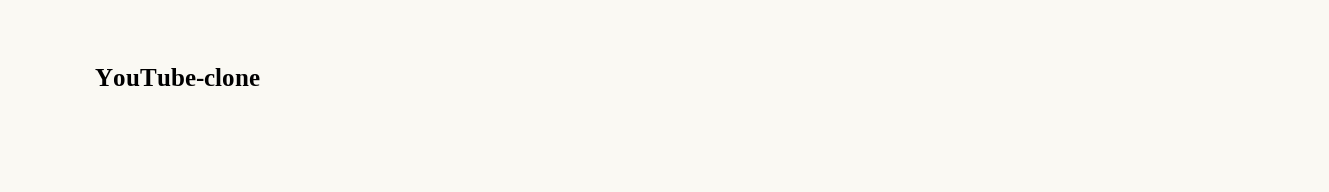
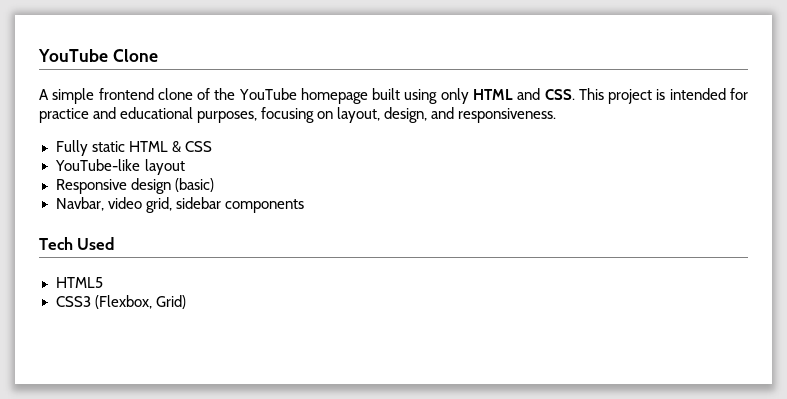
[95,68,260,86] YouTube-clone -> [38,49,158,62] [39,88,749,104] [39,107,557,123] [55,140,212,156] [54,159,185,175] [55,178,214,194] [55,197,304,213] [39,237,115,250] [55,277,103,288] [55,295,186,309] YouTube Clone // A simple frontend clone of the YouTube homepage built using only HTML and CSS. This project is intended for practice and educational purposes, focusing on layout, design, and responsiveness. // Fully static HTML & CSS // YouTube-like layout // Responsive design (basic) // Navbar, video grid, sidebar components // Tech Used // HTML5 // CSS3 (Flexbox, Grid)

